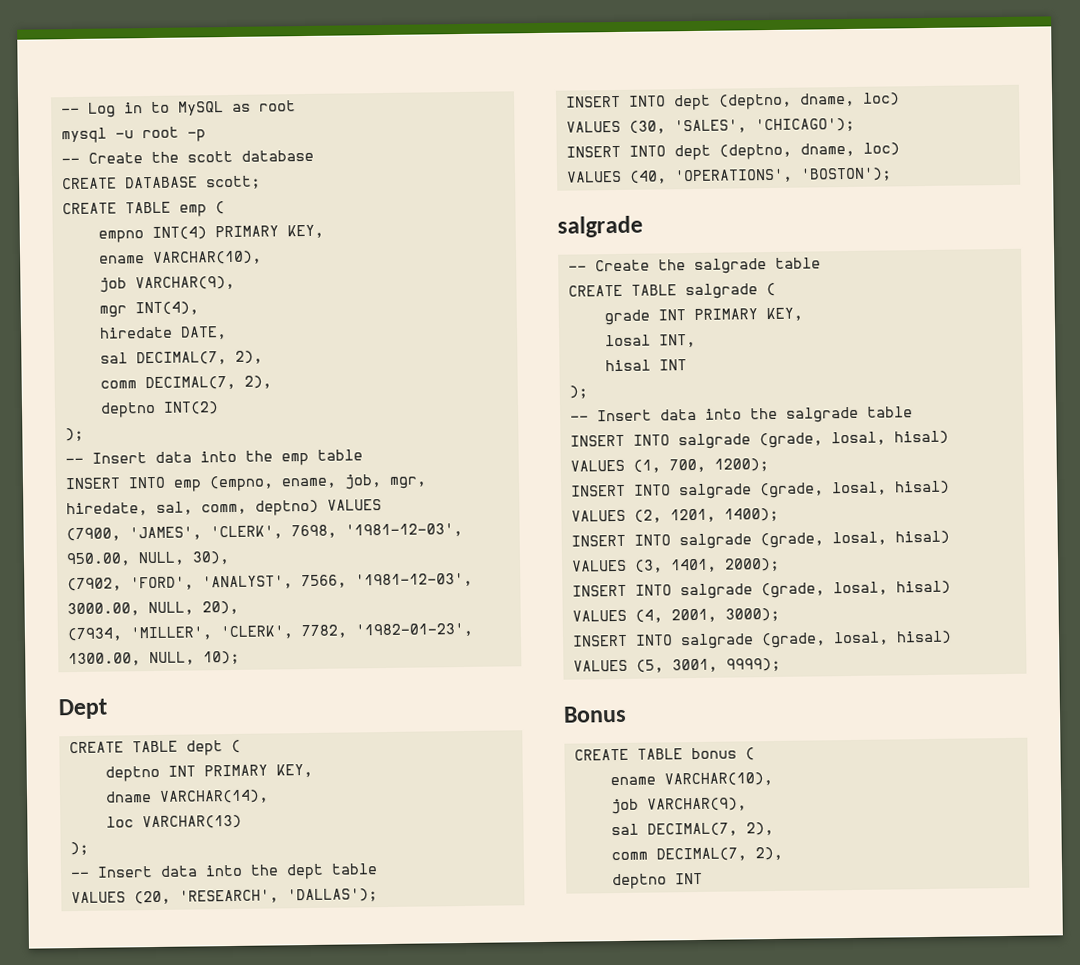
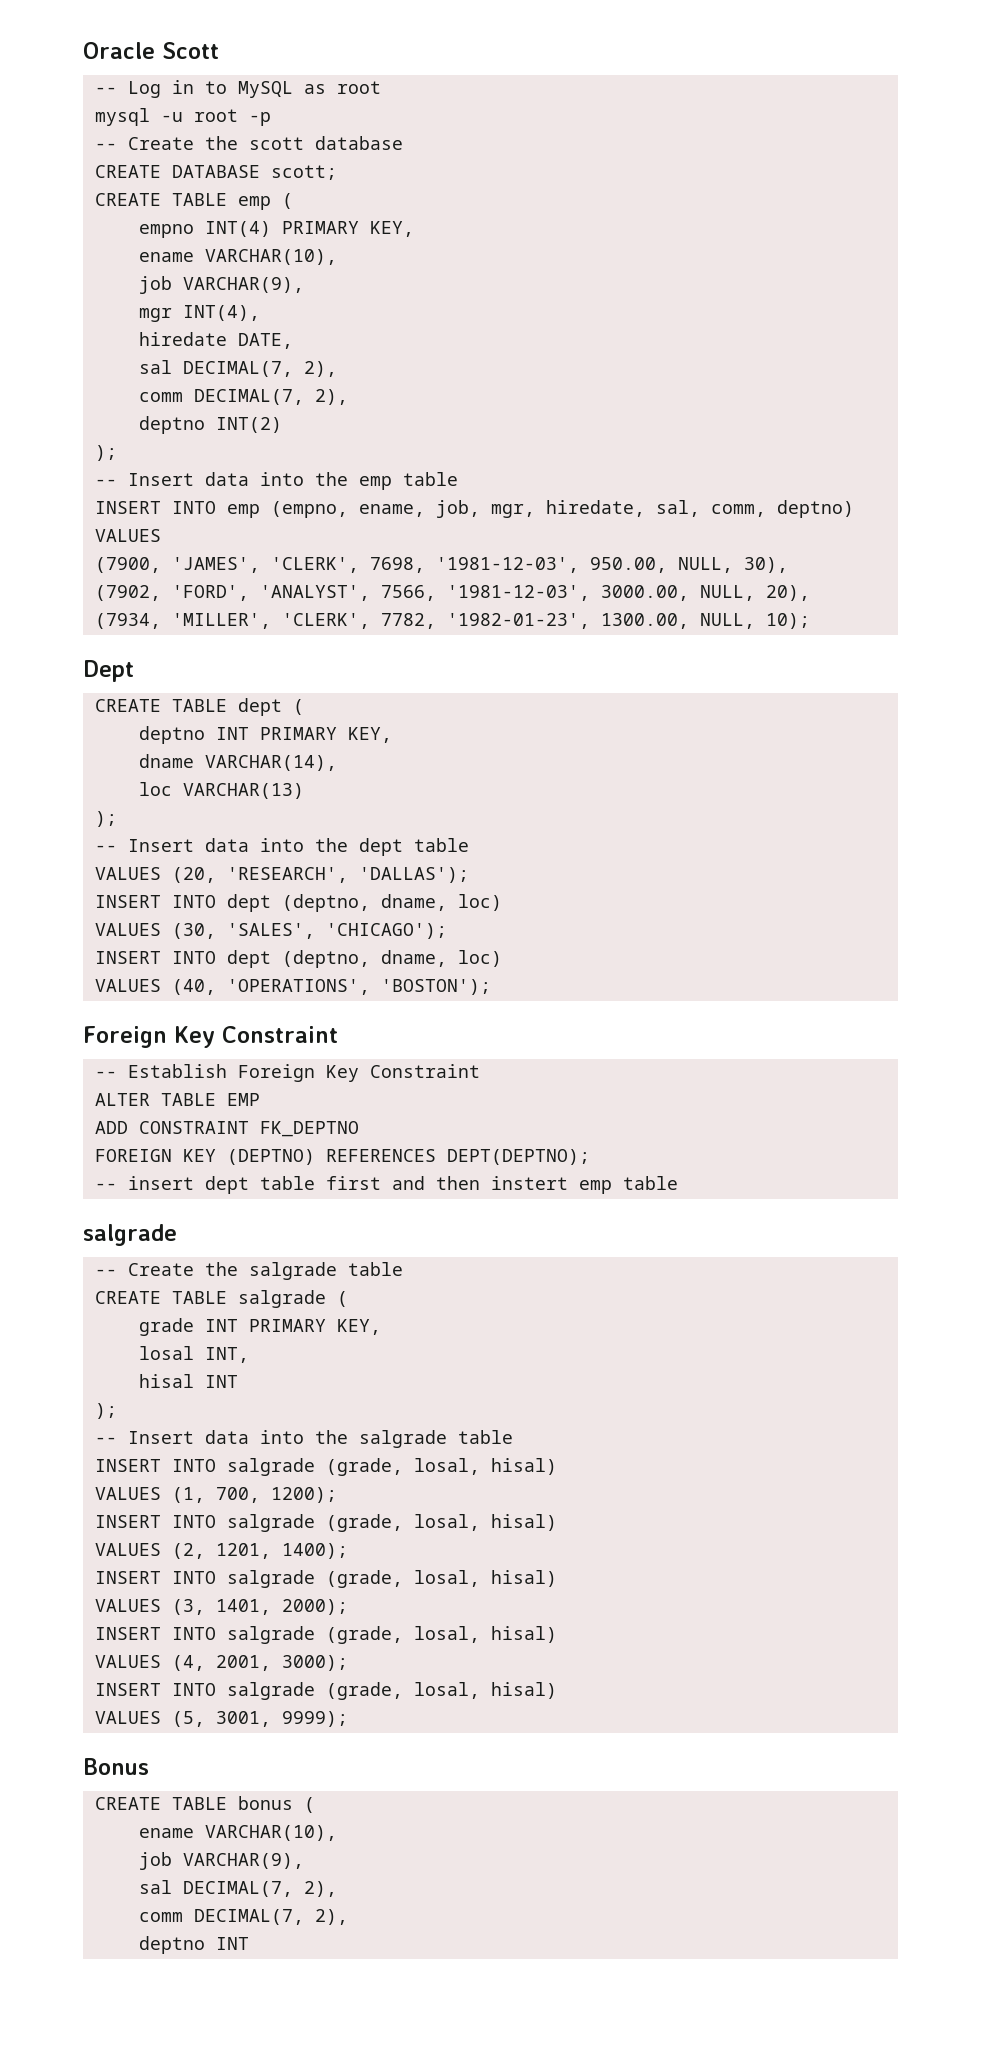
(61, 111) none -> [83,42,219,59] Oracle Scott //
(893, 174) none -> [83,1026,338,1048] [95,1064,480,1082] [95,1093,260,1106] [95,1121,359,1137] [95,1149,590,1165] [95,1176,678,1194] // Foreign Key Constraint // -- Establish Foreign Key Constraint // ALTER TABLE EMP // ADD CONSTRAINT FK_DEPTNO // FOREIGN KEY (DEPTNO) REFERENCES DEPT(DEPTNO); // -- insert dept table first and then instert emp table

